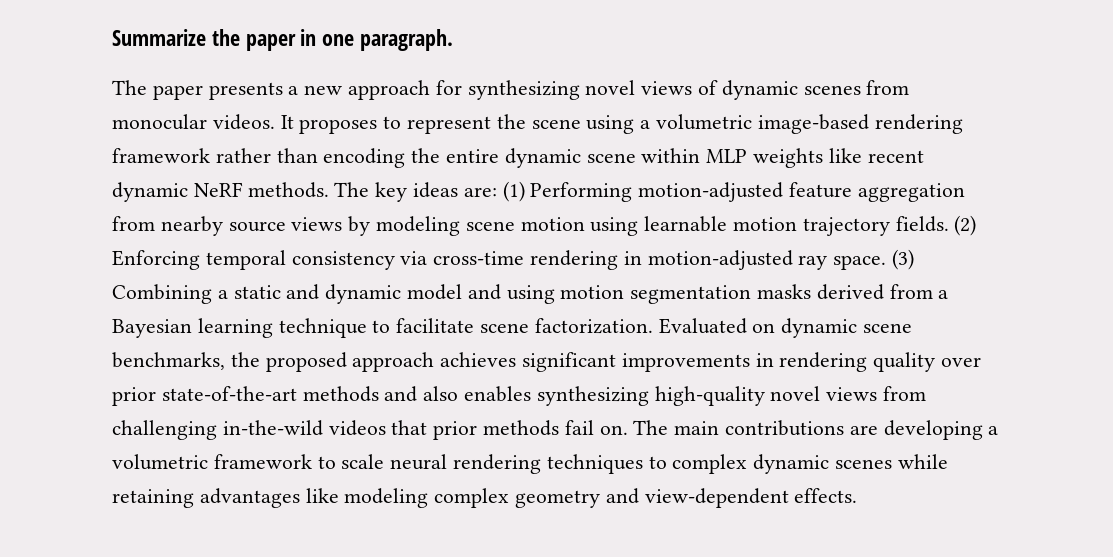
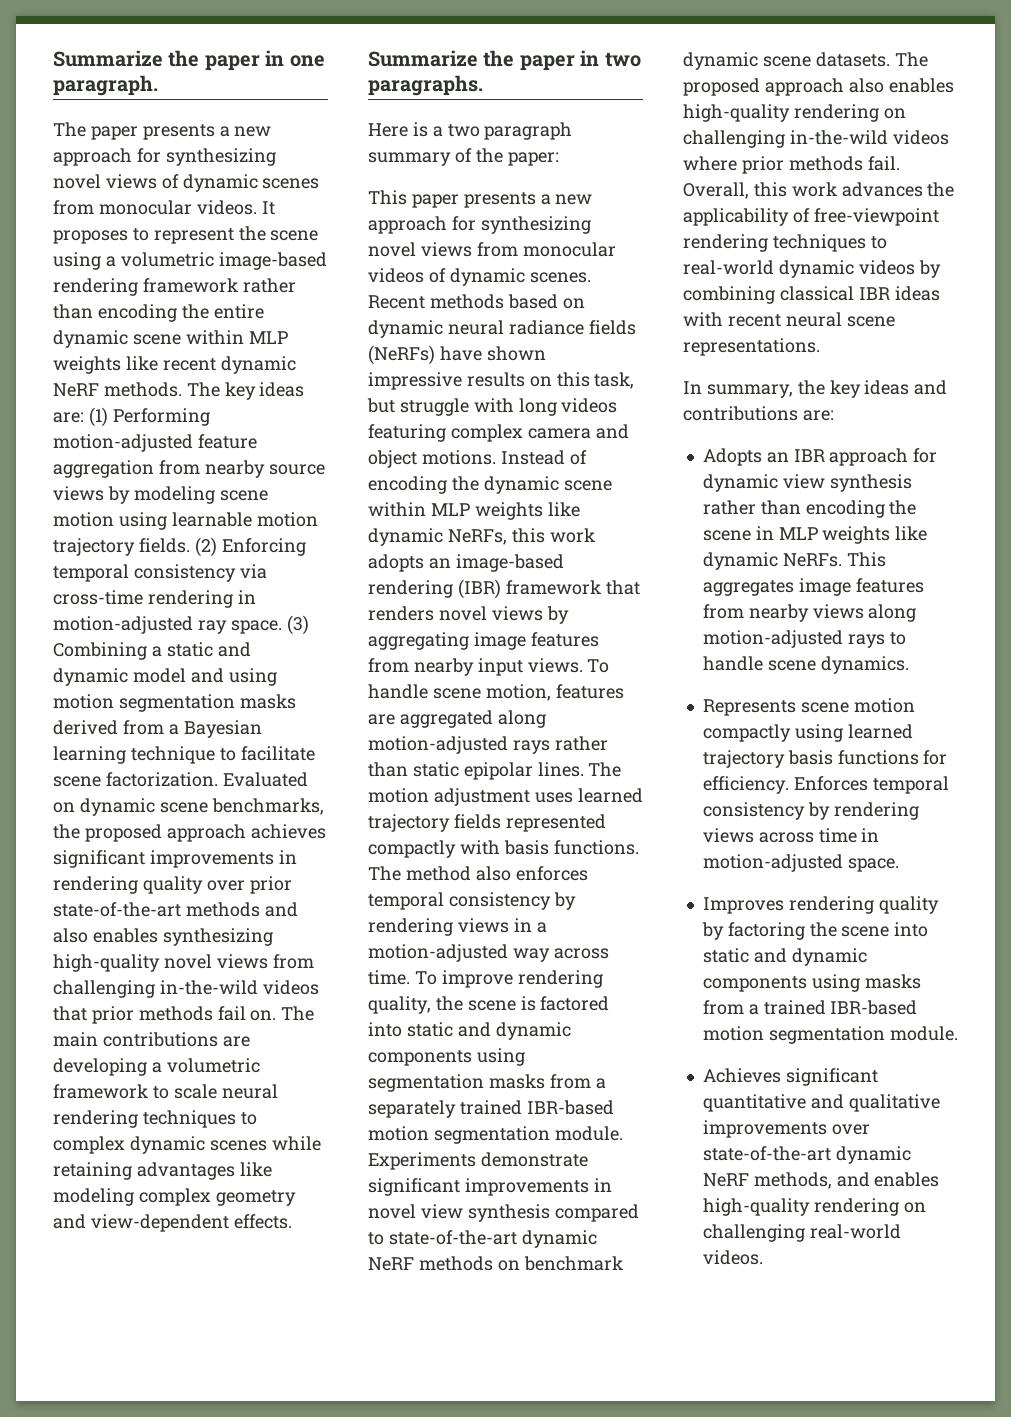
(858, 495) none -> [368,50,641,71] [368,75,483,96] [368,122,573,140] [368,148,559,166] [368,190,593,208] [368,216,591,234] [368,242,616,257] [368,268,591,286] [368,294,585,309] [368,320,636,338] [368,345,546,365] [368,372,635,390] [367,398,618,416] [368,424,629,442] [368,450,587,468] [368,476,612,494] [368,502,580,520] [368,528,595,546] [368,554,564,572] [368,579,640,599] [368,606,569,624] [368,632,599,650] [368,658,610,676] [368,684,624,701] [368,710,546,728] [368,736,608,754] [368,762,622,780] [368,788,643,806] [368,814,606,832] [368,840,639,858] [368,866,588,881] [368,892,576,910] [368,918,547,936] [368,944,609,962] [368,970,603,988] [368,996,610,1014] [368,1022,571,1040] [368,1048,525,1066] [368,1074,606,1092] [368,1100,614,1118] [368,1126,623,1144] [368,1152,588,1170] [368,1178,612,1196] [368,1204,639,1222] [368,1230,597,1248] [368,1256,623,1271] [683,52,928,70] [683,78,954,96] [683,104,906,122] [683,130,949,148] [683,156,900,174] [683,182,955,199] [683,208,939,226] [683,234,887,252] [683,260,941,278] [683,286,940,304] [683,312,895,327] [683,338,820,356] [683,380,948,398] [683,406,834,421] [702,448,938,466] [702,474,912,492] [702,500,917,518] [702,526,928,544] [702,552,886,570] [702,578,924,596] [702,604,917,622] [702,630,906,648] [702,656,909,674] [702,698,915,716] [702,724,913,742] [702,750,948,768] [702,776,949,794] [702,802,919,820] [702,828,880,843] [702,854,899,872] [702,896,939,914] [701,922,929,940] [702,948,867,966] [702,974,921,992] [702,1000,918,1015] [702,1026,958,1044] [702,1068,878,1086] [702,1094,940,1112] [702,1120,870,1138] [702,1146,911,1164] [702,1172,940,1189] [702,1198,926,1216] [702,1224,901,1242] [702,1250,763,1265] // Summarize the paper in two paragraphs. // Here is a two paragraph summary of the paper: // This paper presents a new approach for synthesizing novel views from monocular videos of dynamic scenes. Recent methods based on dynamic neural radiance fields (NeRFs) have shown impressive results on this task, but struggle with long videos featuring complex camera and object motions. Instead of encoding the dynamic scene within MLP weights like dynamic NeRFs, this work adopts an image-based rendering (IBR) framework that renders novel views by aggregating image features from nearby input views. To handle scene motion, features are aggregated along motion-adjusted rays rather than static epipolar lines. The motion adjustment uses learned trajectory fields represented compactly with basis functions. The method also enforces temporal consistency by rendering views in a motion-adjusted way across time. To improve rendering quality, the scene is factored into static and dynamic components using segmentation masks from a separately trained IBR-based motion segmentation module. Experiments demonstrate significant improvements in novel view synthesis compared to state-of-the-art dynamic NeRF methods on benchmark dynamic scene datasets. The proposed approach also enables high-quality rendering on challenging in-the-wild videos where prior methods fail. Overall, this work advances the applicability of free-viewpoint rendering techniques to real-world dynamic videos by combining classical IBR ideas with recent neural scene representations. // In summary, the key ideas and contributions are: // Adopts an IBR approach for dynamic view synthesis rather than encoding the scene in MLP weights like dynamic NeRFs. This aggregates image features from nearby views along motion-adjusted rays to handle scene dynamics. // Represents scene motion compactly using learned trajectory basis functions for efficiency. Enforces temporal consistency by rendering views across time in motion-adjusted space. // Improves rendering quality by factoring the scene into static and dynamic components using masks from a trained IBR-based motion segmentation module. // Achieves significant quantitative and qualitative improvements over state-of-the-art dynamic NeRF methods, and enables high-quality rendering on challenging real-world videos.

